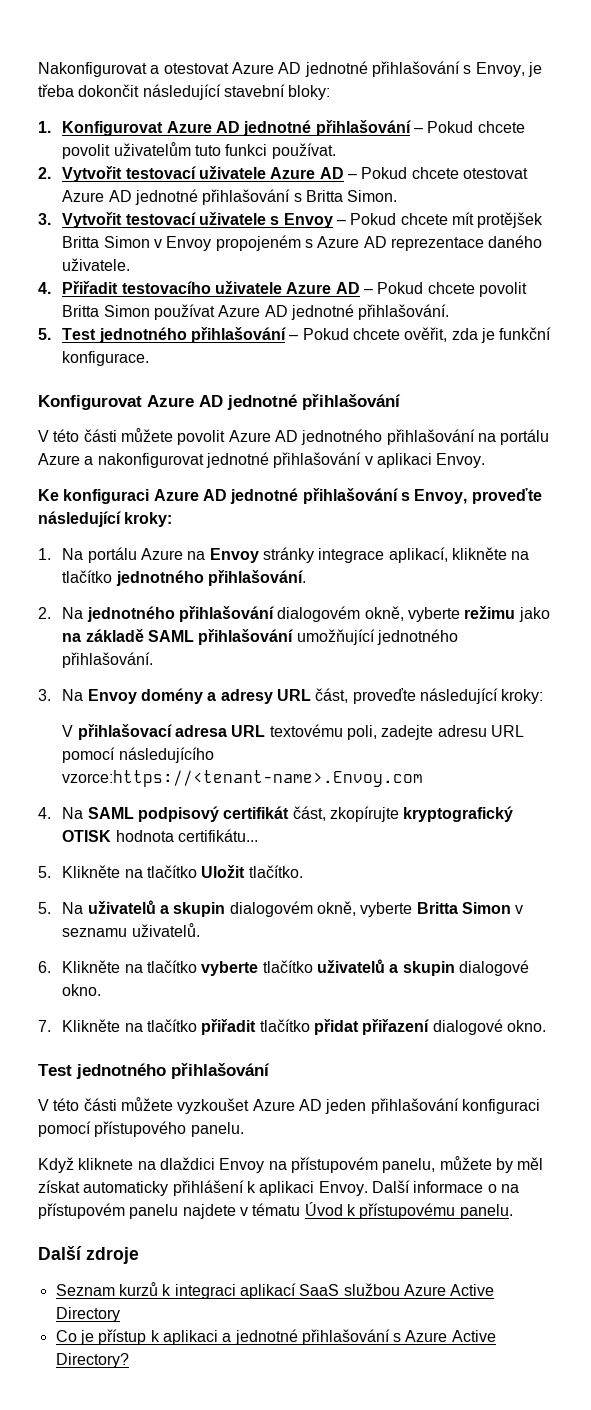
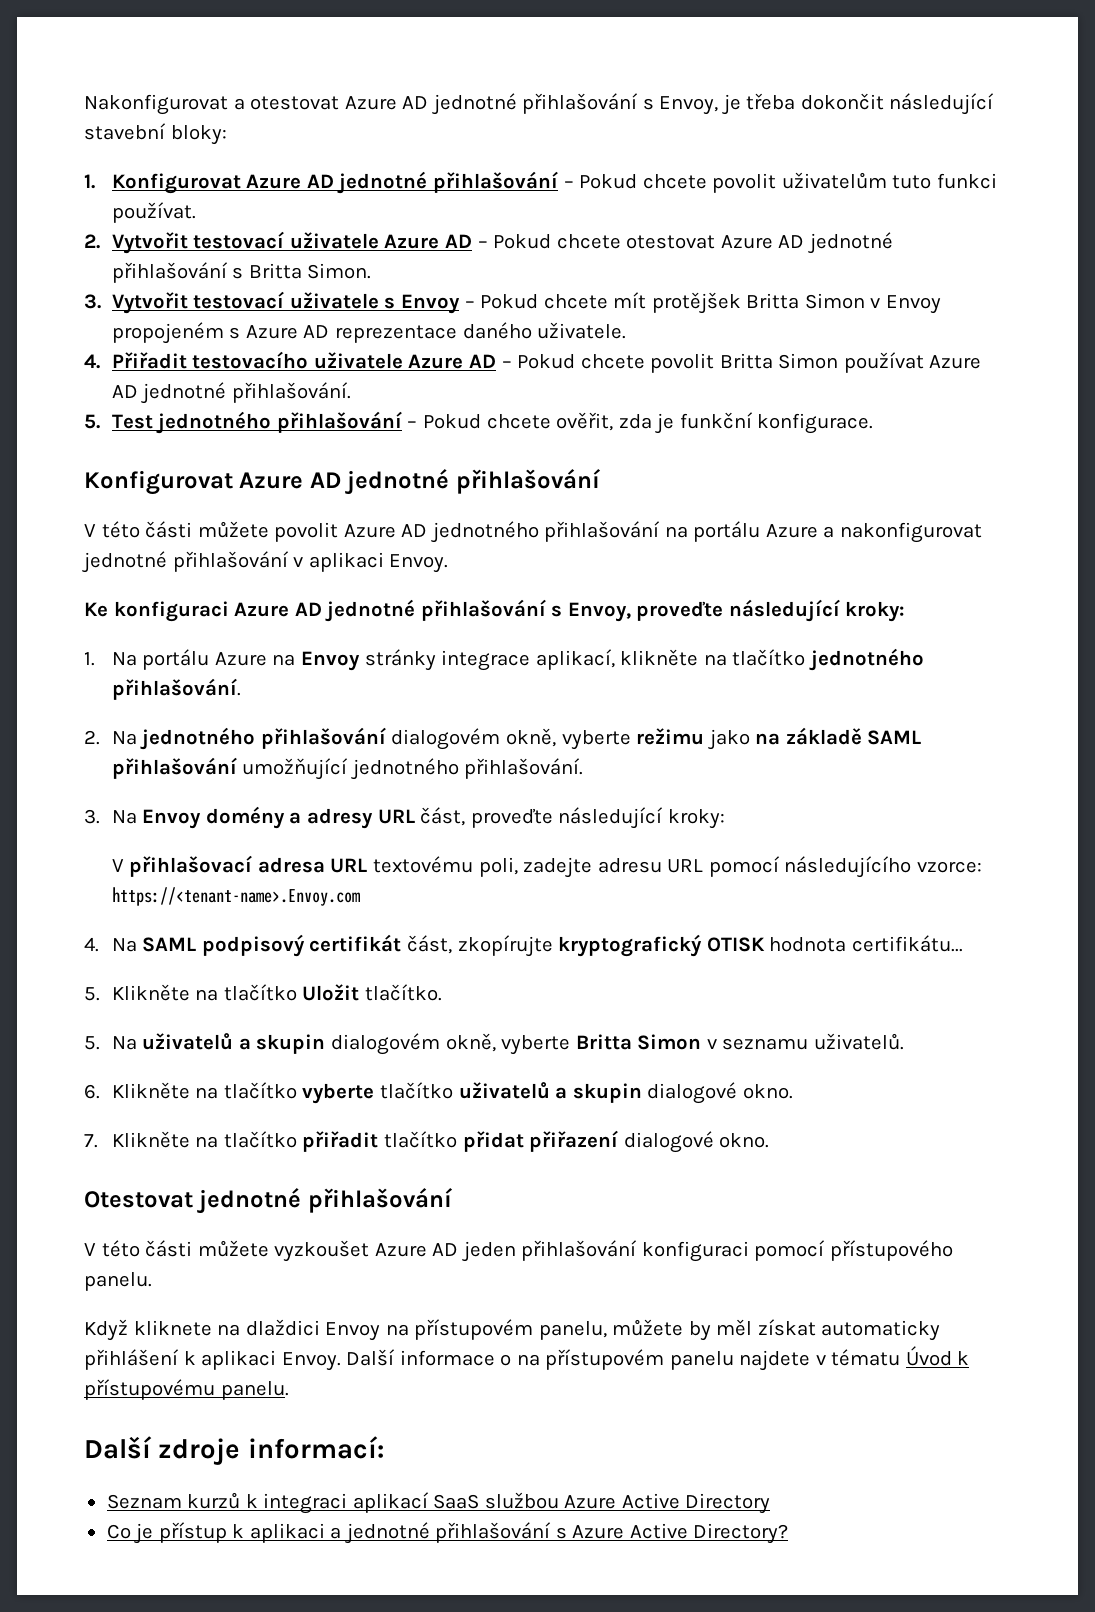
[62,770,424,787] vzorce:https://<tenant-name>.Envoy.com -> [916,861,982,873] [111,887,360,906] vzorce: https://<tenant-name>.Envoy.com
[38,1063,166,1079] Test jednotného -> [84,1188,302,1214] Otestovat jednotné
(139, 1255) none -> [247,1436,384,1459] informací:

